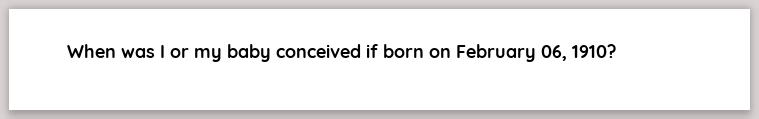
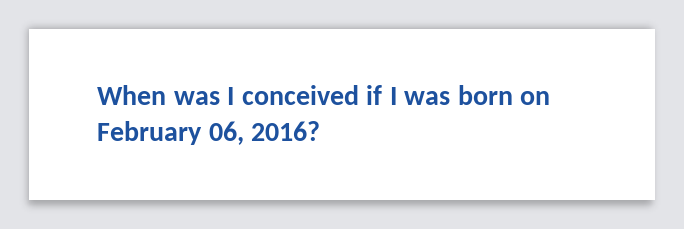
[170,44,378,62] or my baby conceived if -> [241,85,451,105] conceived if I was
[572,44,616,58] 1910? -> [251,121,321,141] 2016?

